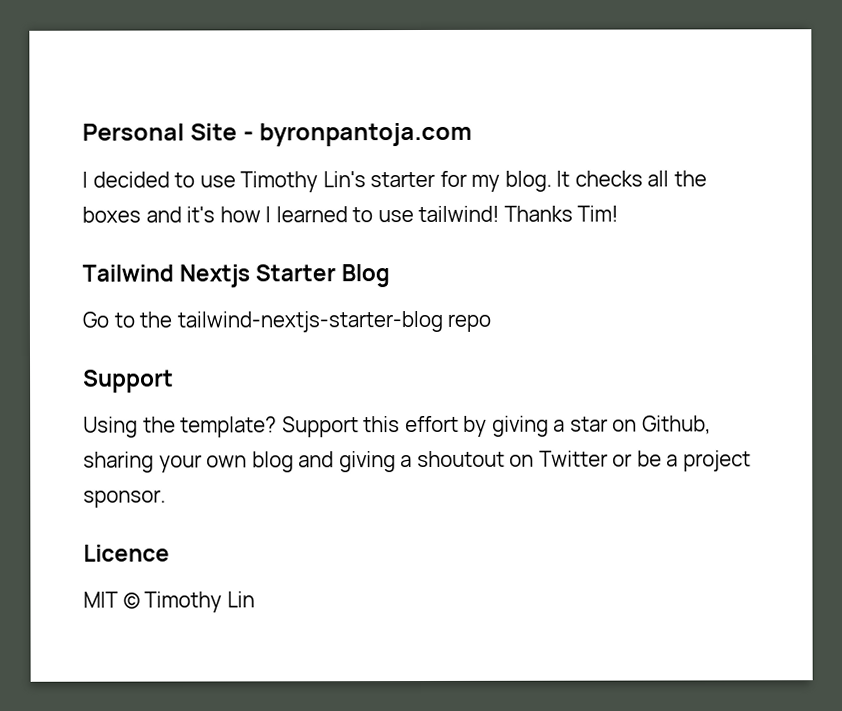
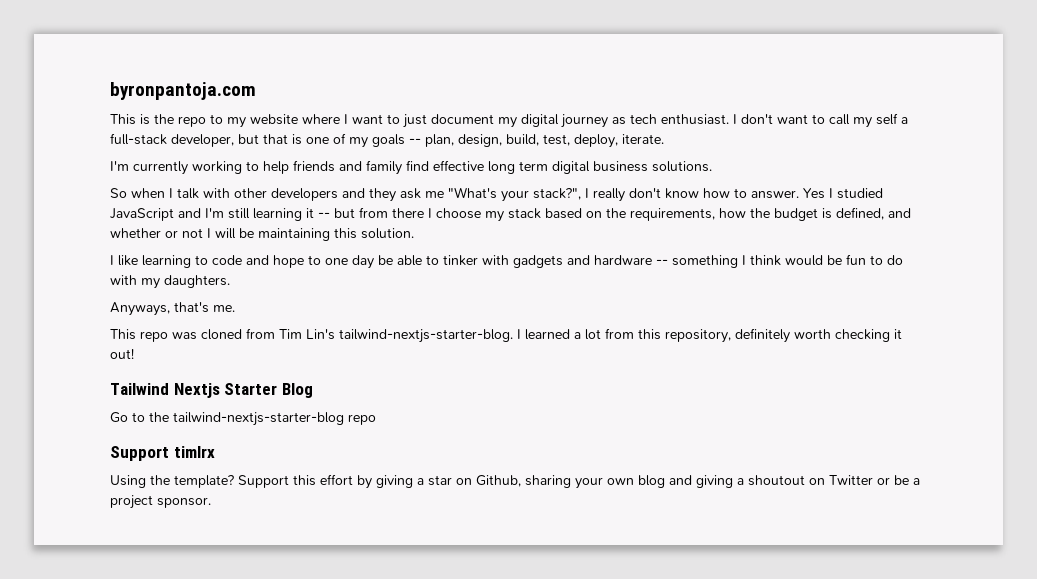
[82,122,473,147] [82,170,707,193] [82,205,619,223] Personal Site - byronpantoja.com // I decided to use Timothy Lin's starter for my blog. It checks all the boxes and it's how I learned to use tailwind! Thanks Tim! -> [110,82,256,100] [110,113,908,128] [110,133,664,148] [110,160,712,175] [110,187,883,202] [110,207,911,222] [110,228,414,241] [110,254,903,269] [110,275,230,289] [110,302,235,316] [110,328,902,343] [110,348,134,359] byronpantoja.com // This is the repo to my website where I want to just document my digital journey as tech enthusiast. I don't want to call my self a full-stack developer, but that is one of my goals -- plan, design, build, test, deploy, iterate. // I'm currently working to help friends and family find effective long term digital business solutions. // So when I talk with other developers and they ask me "What's your stack?", I really don't know how to answer. Yes I studied JavaScript and I'm still learning it -- but from there I choose my stack based on the requirements, how the budget is defined, and whether or not I will be maintaining this solution. // I like learning to code and hope to one day be able to tinker with gadgets and hardware -- something I think would be fun to do with my daughters. // Anyways, that's me. // This repo was cloned from Tim Lin's tailwind-nextjs-starter-blog. I learned a lot from this repository, definitely worth checking it out!
(174, 381) none -> [173,446,215,458] timlrx
[83,544,170,562] [83,591,255,613] // Licence // MIT © Timothy Lin -> (211, 502) none

